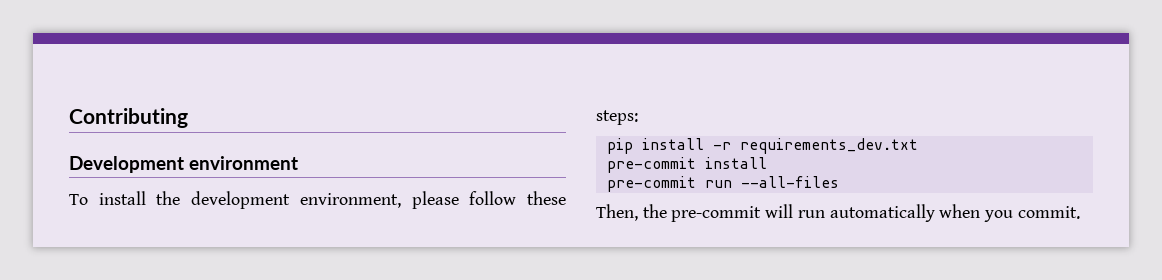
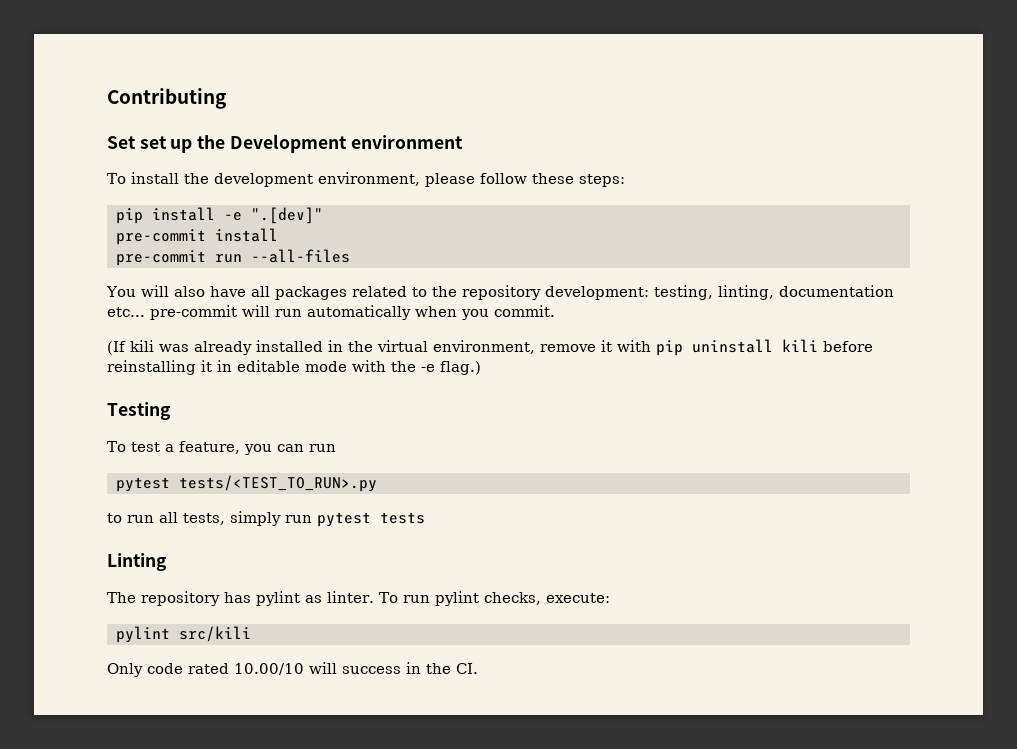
(188, 118) none -> [107,135,226,153] Set set up the
[712,138,918,154] -r requirements_dev.txt -> [224,207,323,224] -e ".[dev]"
[596,204,667,221] Then, the -> [106,285,894,300] [107,307,145,317] You will also have all packages related to the repository development: testing, linting, documentation etc...
(1080, 212) none -> [107,339,873,356] [107,360,481,375] [107,402,171,420] [107,441,336,455] [116,475,377,492] [107,511,425,527] [107,553,167,571] [107,591,610,606] [116,626,251,643] [107,662,478,677] // (If kili was already installed in the virtual environment, remove it with pip uninstall kili before reinstalling it in editable mode with the -e flag.) // Testing // To test a feature, you can run // pytest tests/<TEST_TO_RUN>.py // to run all tests, simply run pytest tests // Linting // The repository has pylint as linter. To run pylint checks, execute: // pylint src/kili // Only code rated 10.00/10 will success in the CI.

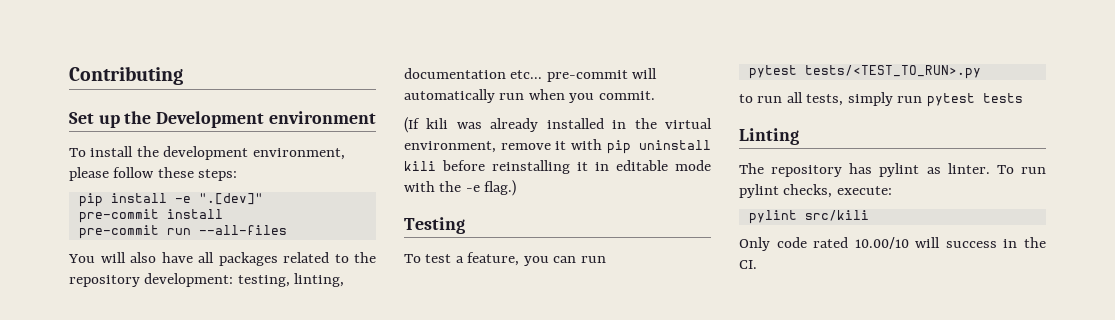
[139,136,167,149] set -> (94, 118) none
[275,305,411,320] run automatically -> [404,89,525,103] automatically run

